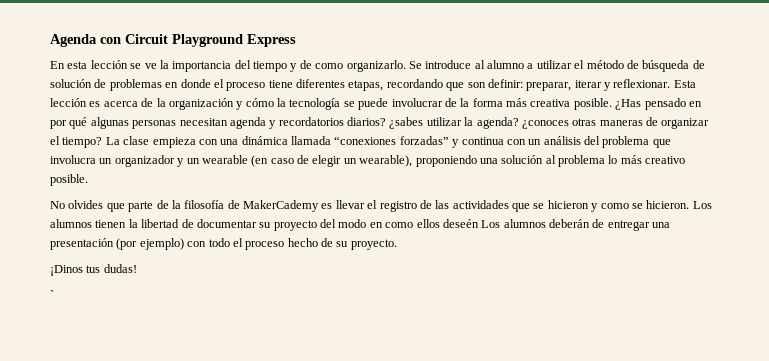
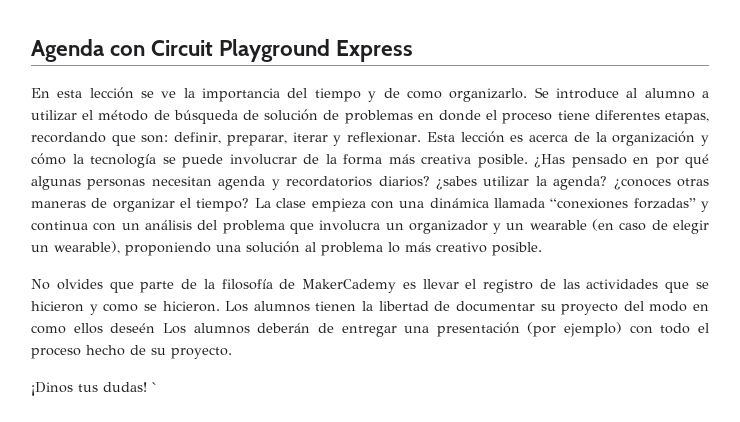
[467,79,523,88] son definir: -> [141,132,222,144] son: definir,
(137, 268) // -> (147, 387) none

